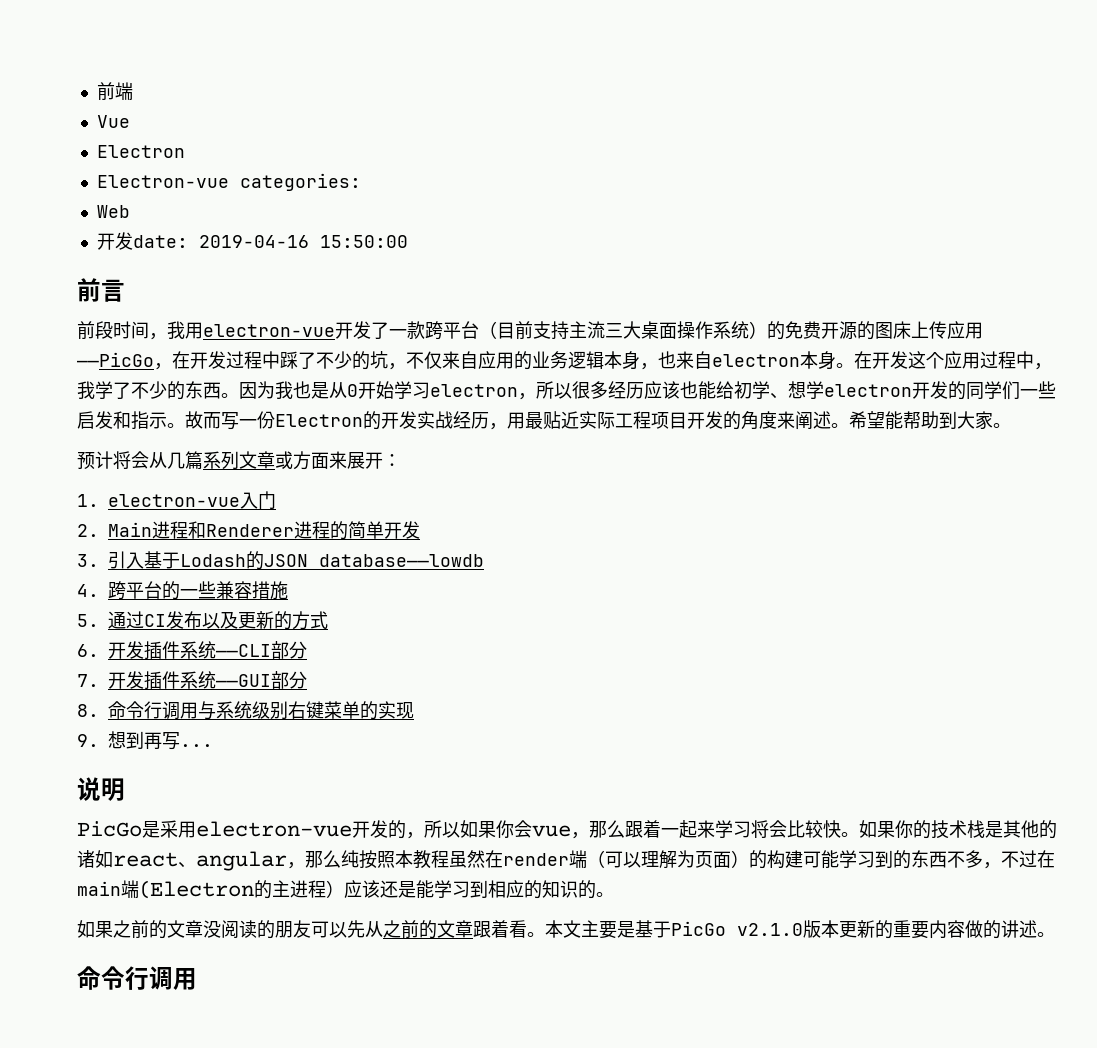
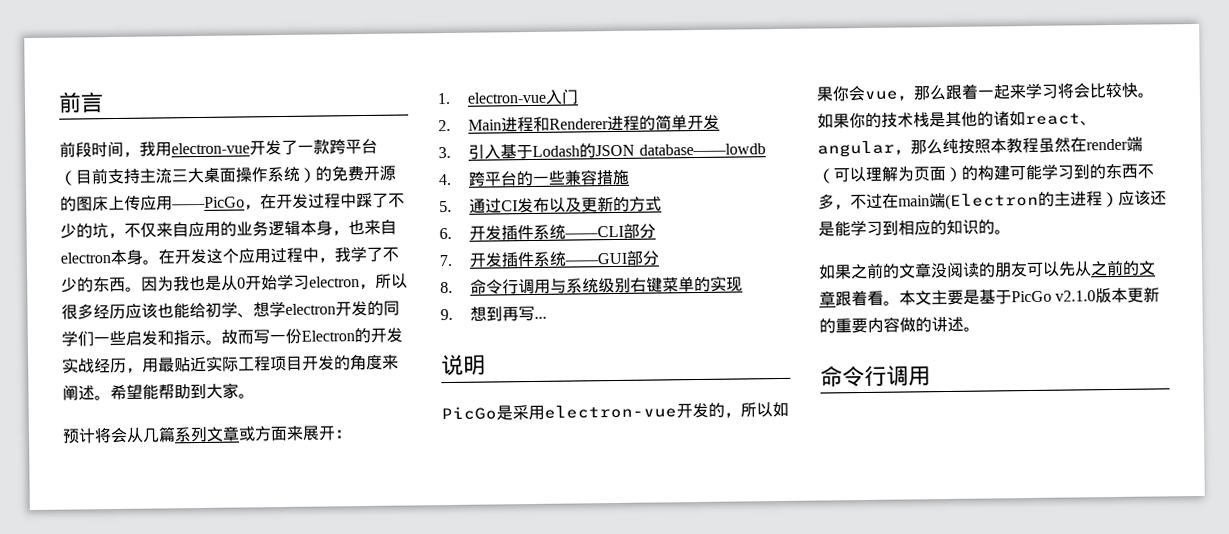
[96,82,133,100] [96,115,130,128] [96,145,185,158] [96,173,361,191] [96,205,130,218] [96,232,408,250] [77,278,101,302] 前端 // Vue // Electron // Electron-vue categories: // Web // 开发date: 2019-04-16 15:50:00 // 前 -> [58,91,82,113] 前

